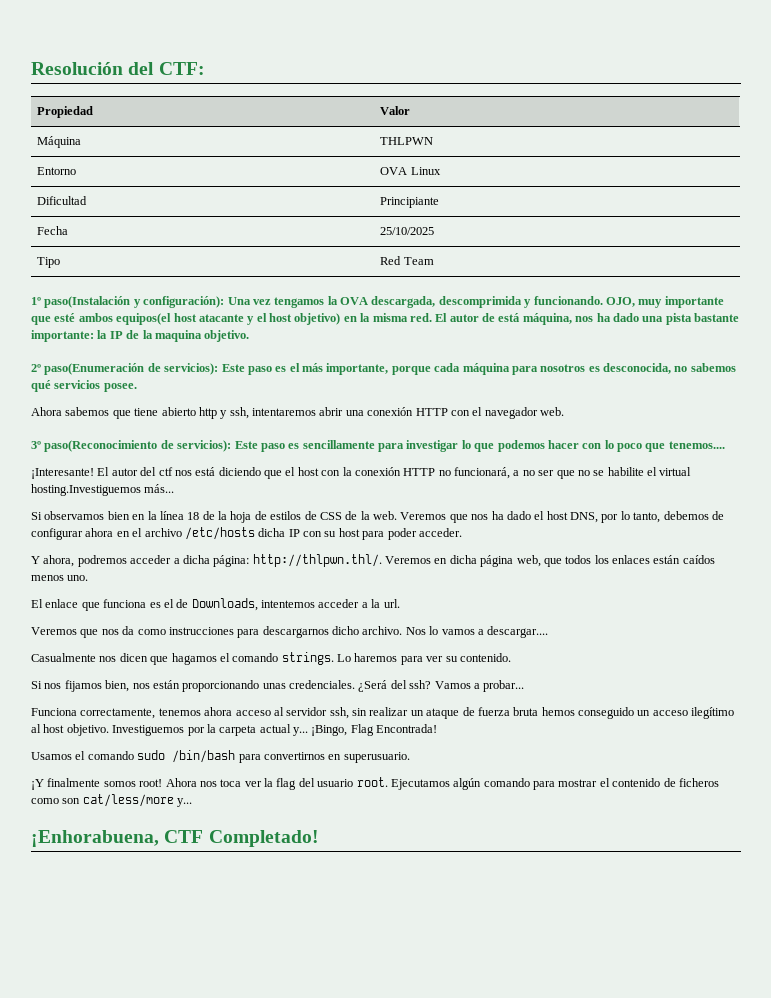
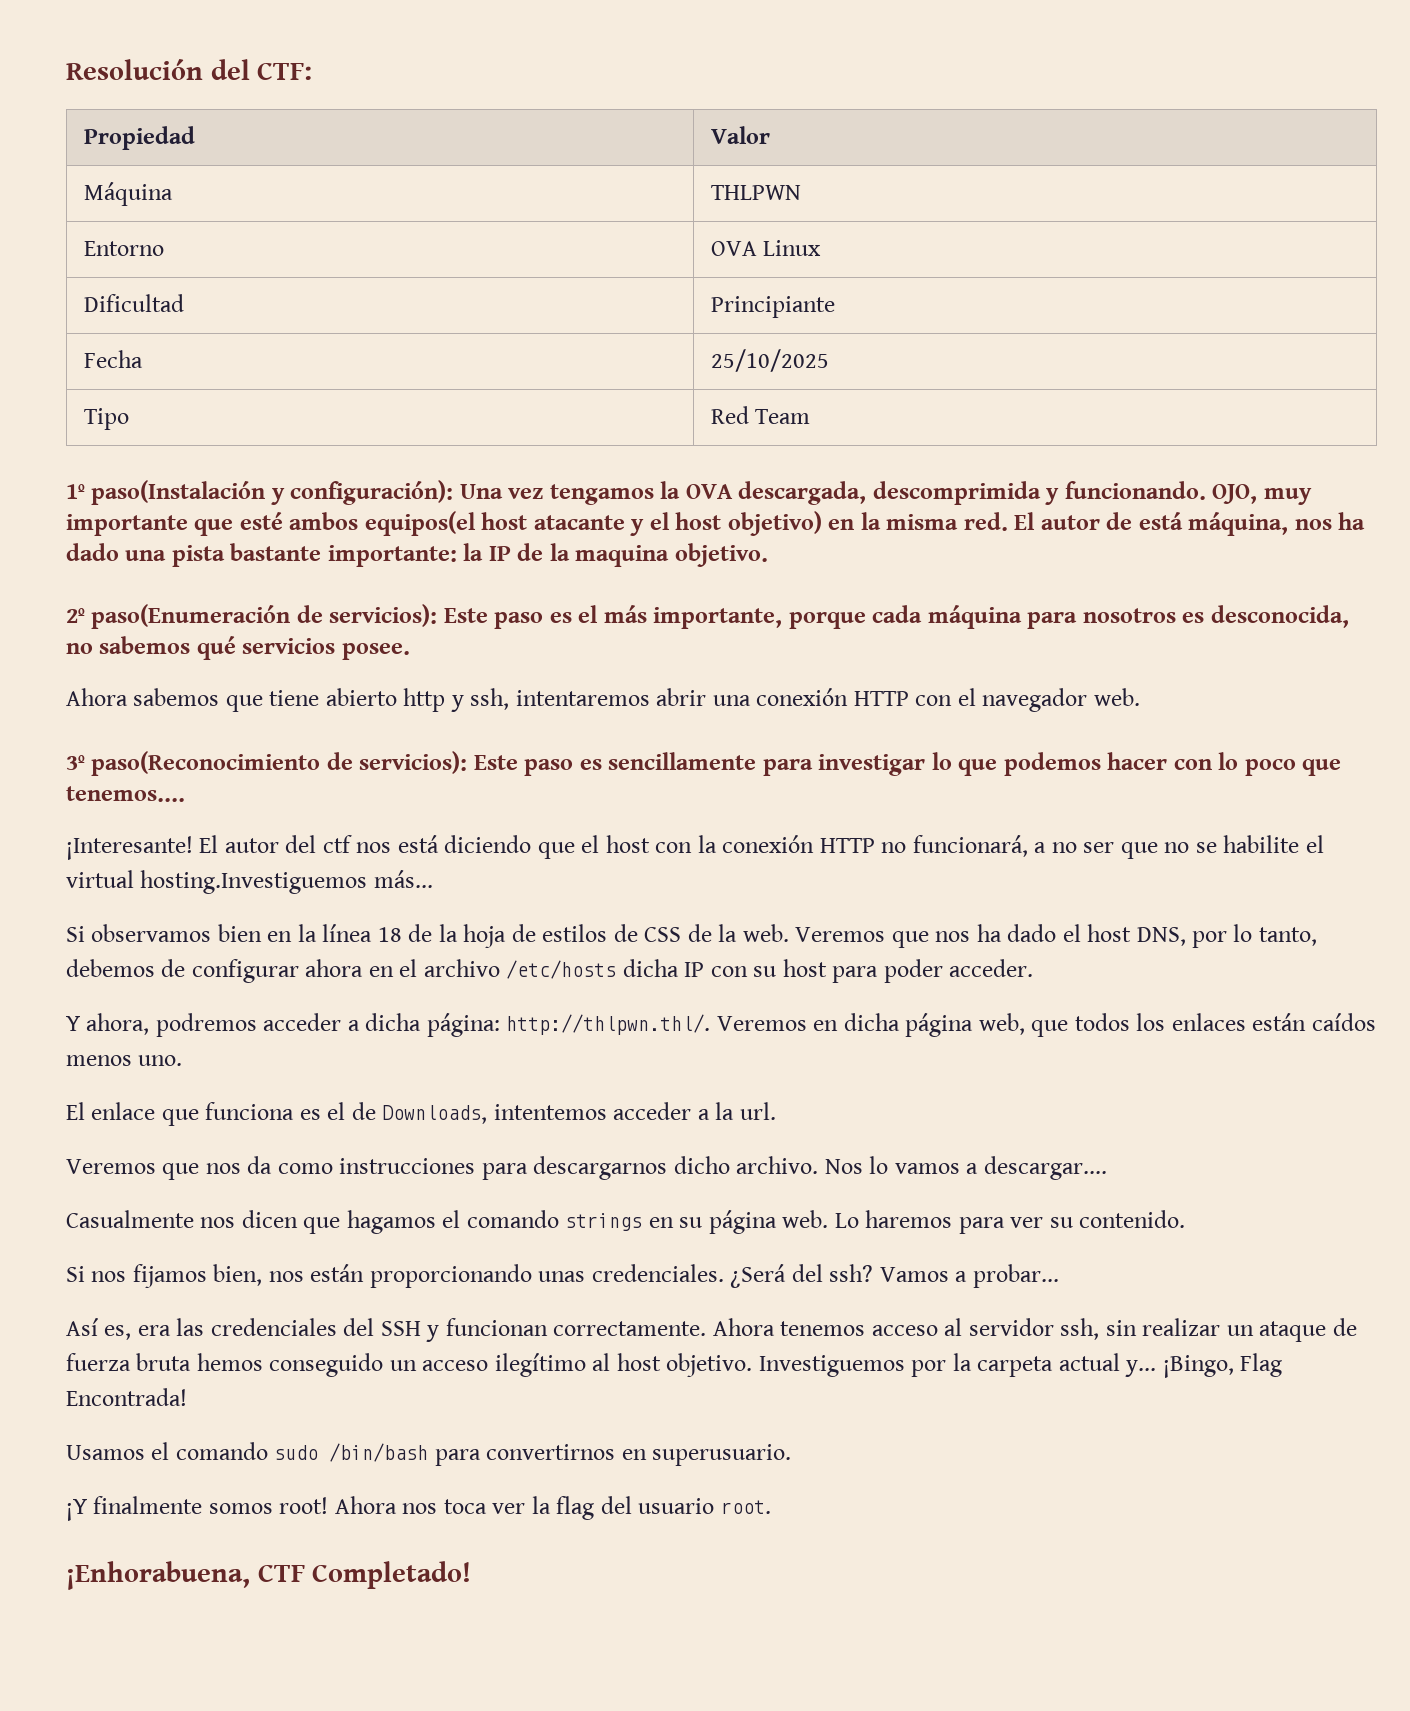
[281,652,334,665] strings. -> [565,1210,829,1234] strings en su página web.
[31,707,233,719] Funciona correctamente, tenemos ahora -> [66,1318,866,1342] Así es, era las credenciales del SSH y funcionan correctamente. Ahora tenemos
[390,778,719,790] [31,794,193,807] Ejecutamos algún comando para mostrar el contenido de ficheros como son cat/less/more y... -> (771, 1507) none

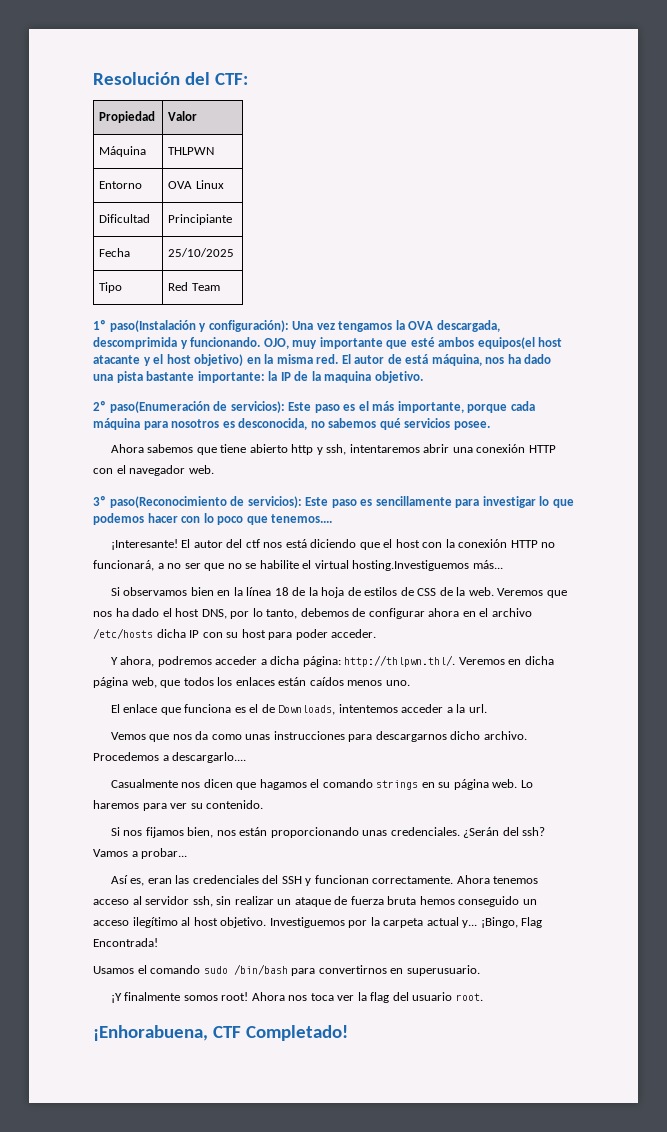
[66,1159,156,1174] Veremos -> [110,732,146,740] Vemos
(333, 1168) none -> [245,734,271,740] unas
[824,1156,1107,1180] Nos lo vamos a descargar.... -> [93,752,247,763] Procedemos a descargarlo....
[730,1264,787,1288] ¿Será -> [463,827,500,838] ¿Serán
[137,1325,171,1336] era -> [147,878,172,884] eran

